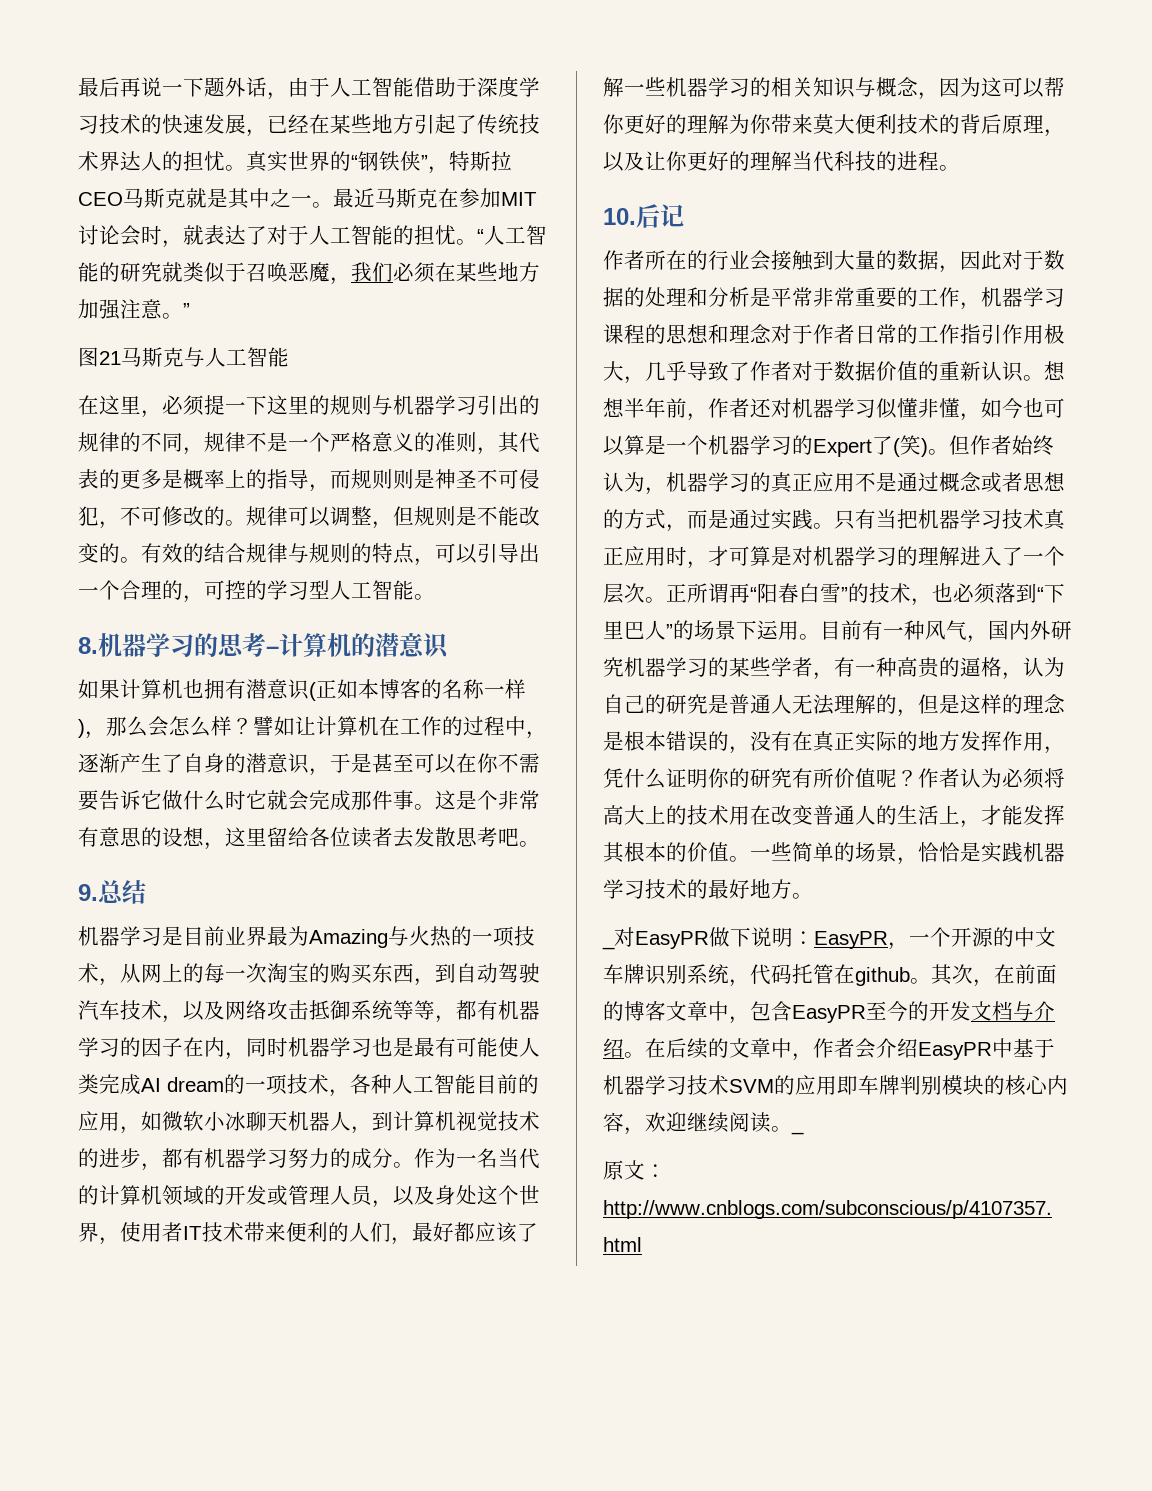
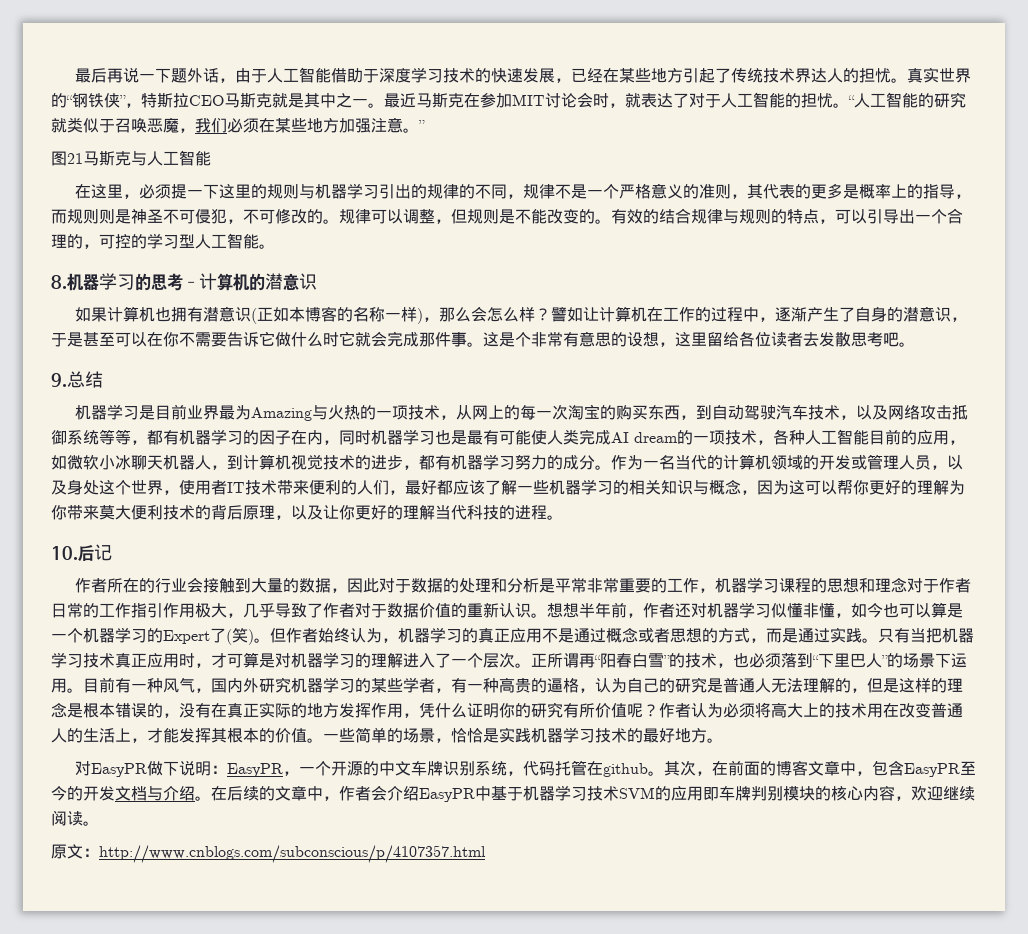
[602,945,615,950] _ -> (723, 740) none
[791,1130,804,1135] _ -> (99, 823) none

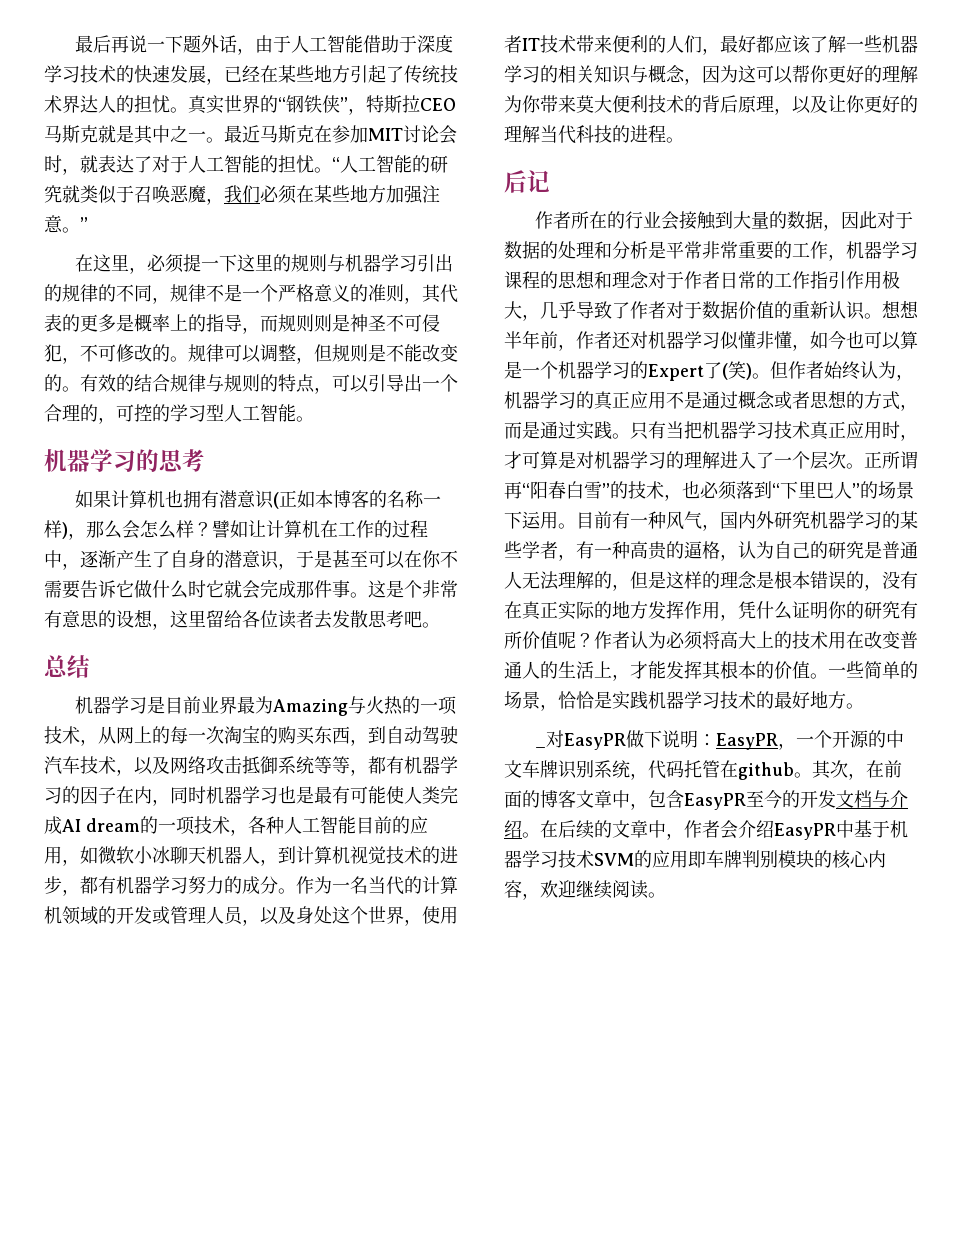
[51,150,211,166] // 图21马斯克与人工智能 -> (88, 224) none
[51,275,67,289] 8. -> (314, 419) none
[183,273,317,291] –计算机的潜意识 -> (205, 460) none
[51,373,67,387] 9. -> (440, 625) none
[51,546,78,560] 10. -> (684, 140) none
(723, 740) none -> [535,746,547,748] _
[51,844,486,863] // 原文：http://www.cnblogs.com/subconscious/p/4107357.html -> (666, 895) none

